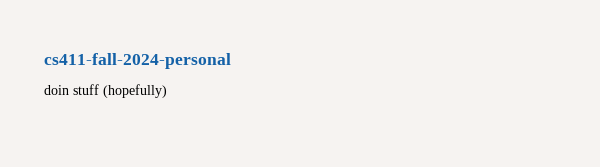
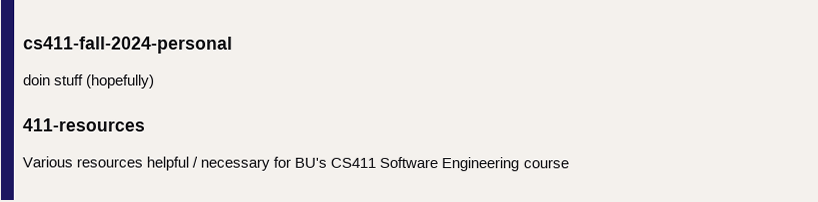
(167, 91) none -> [22,118,145,132] [22,156,569,172] // 411-resources // Various resources helpful / necessary for BU's CS411 Software Engineering course

